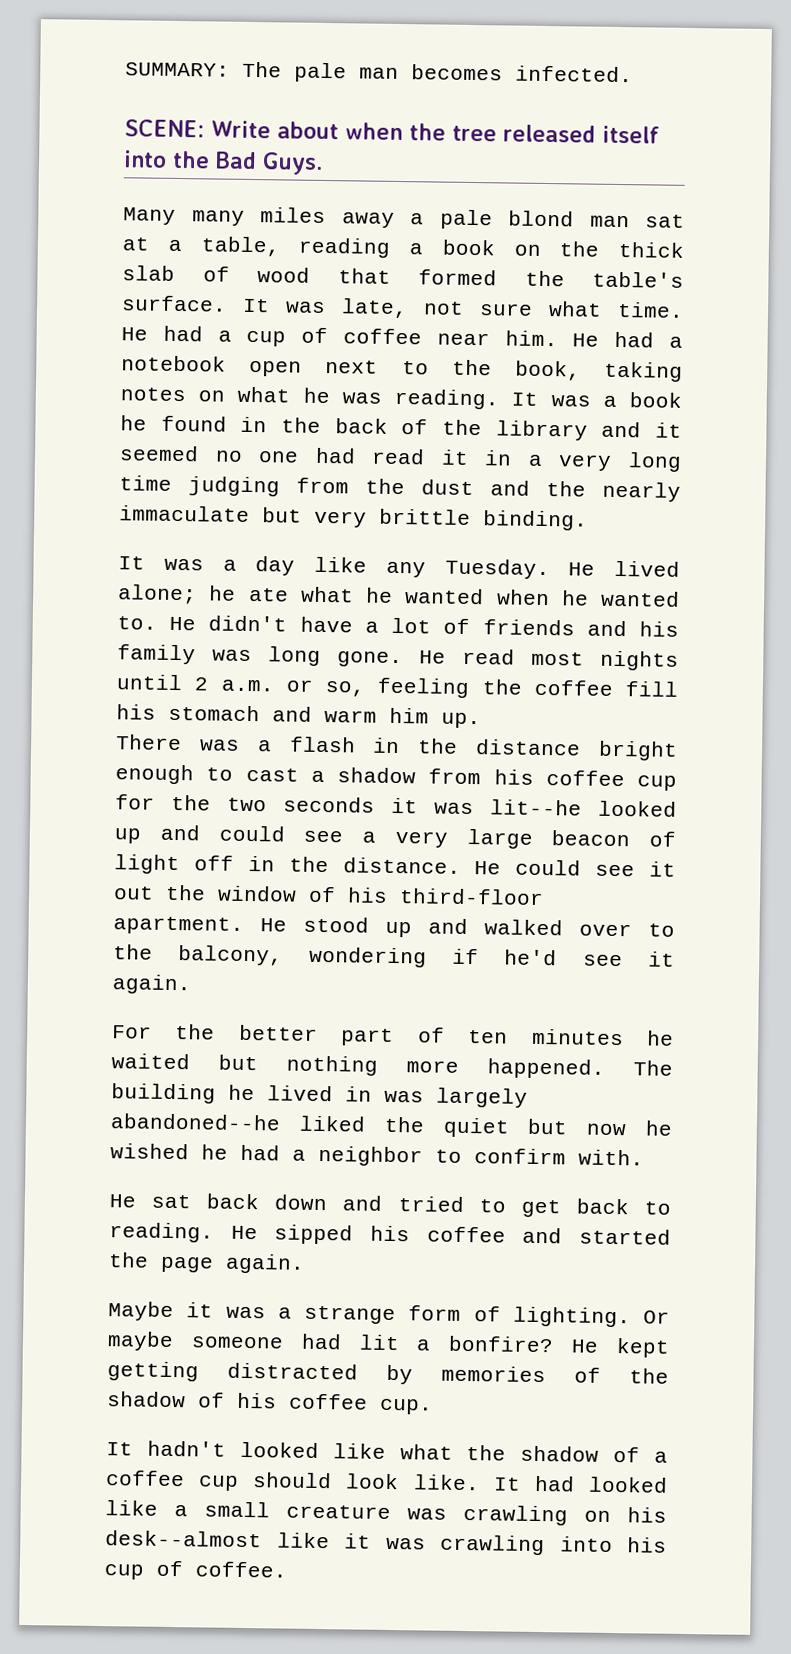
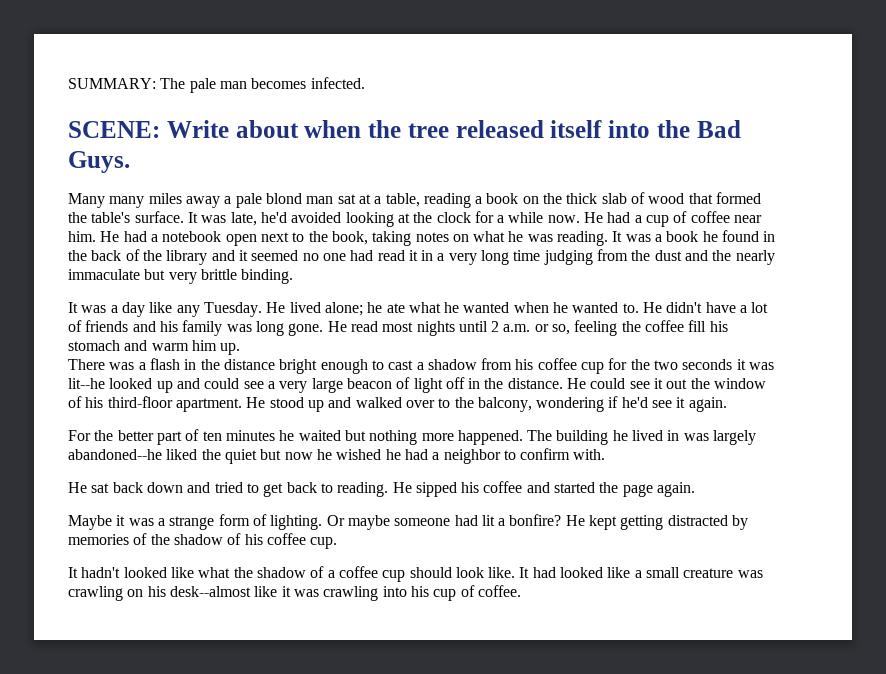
[423,301,684,318] not sure what time. -> [260,211,580,227] he'd avoided looking at the clock for a while now.

